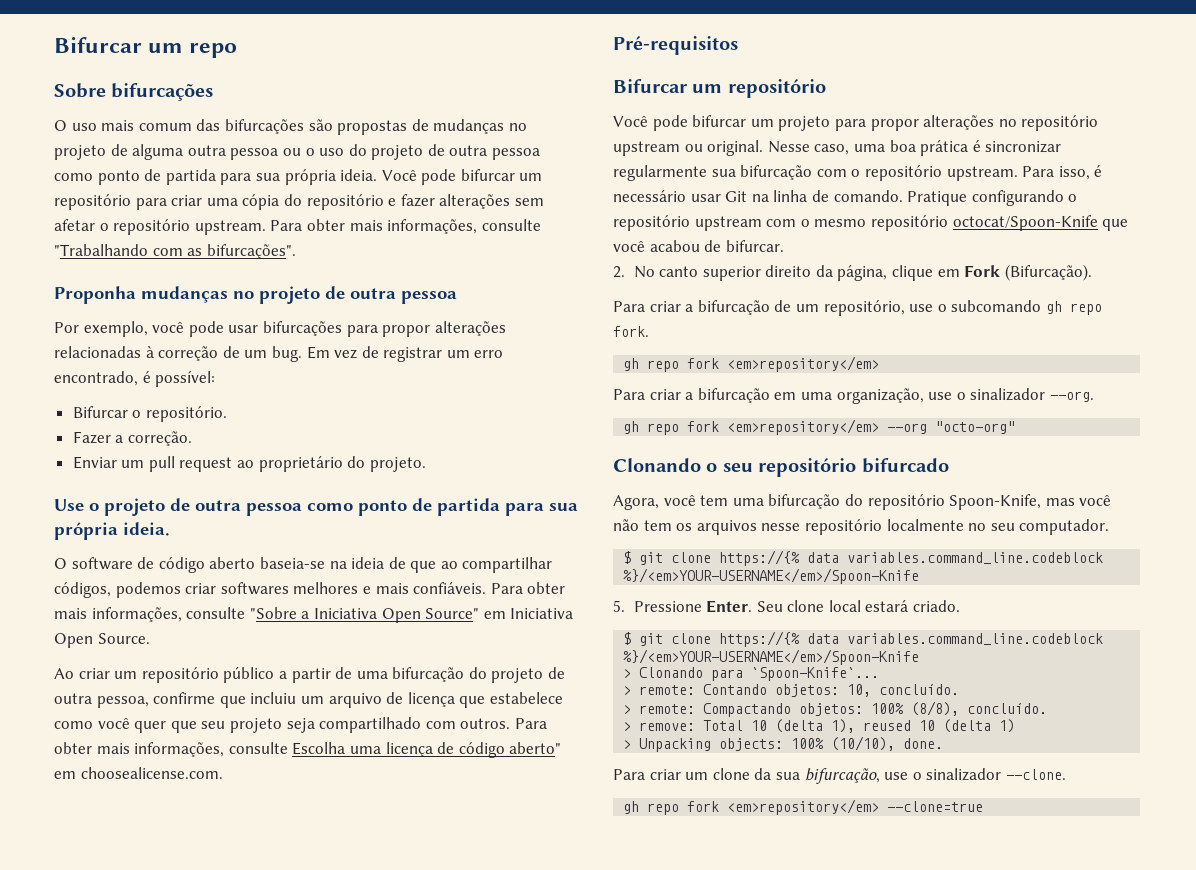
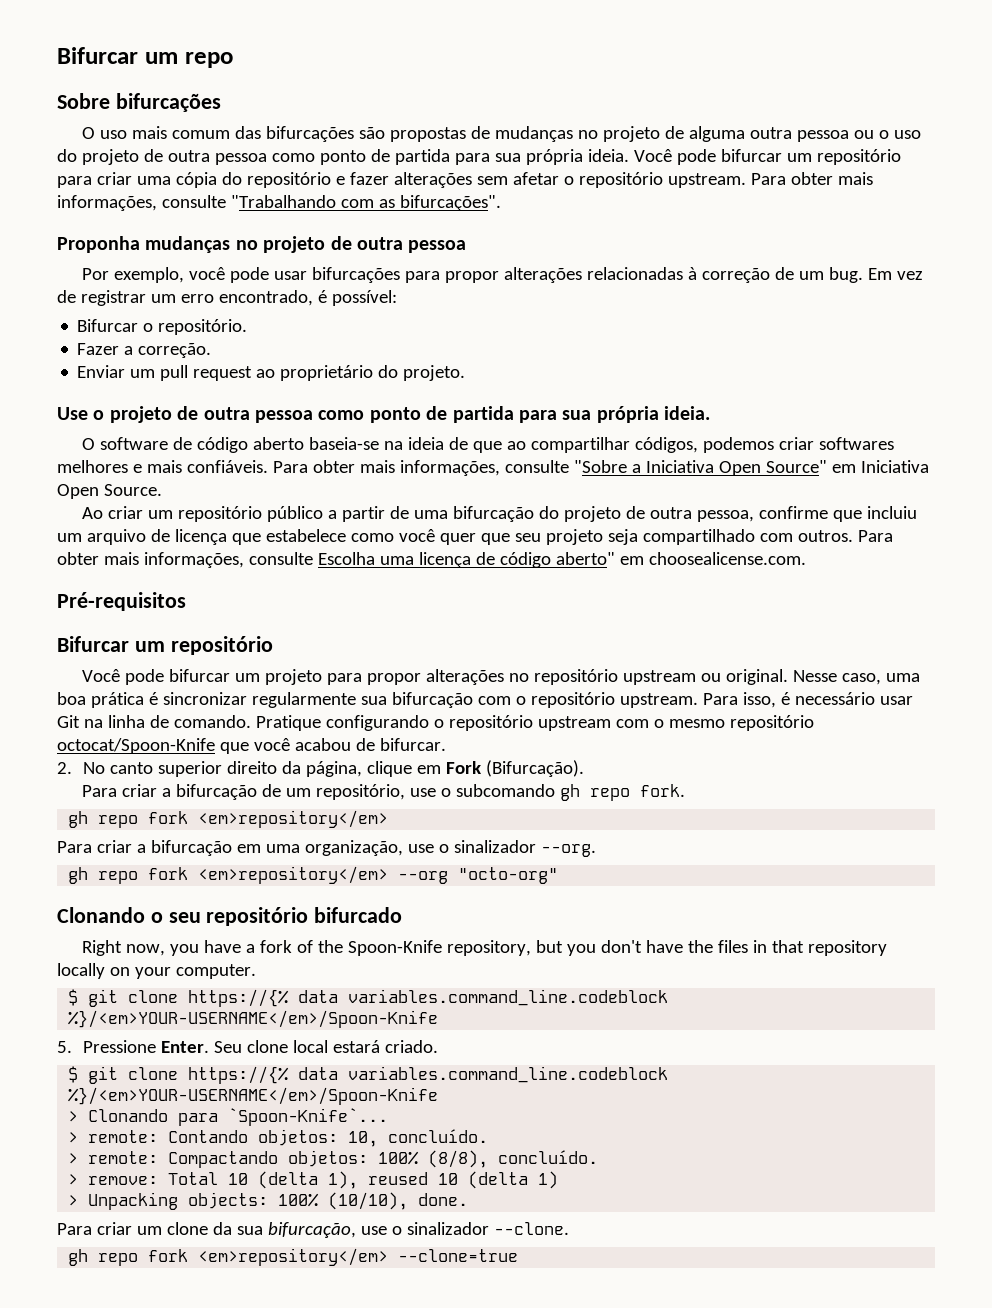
[613,494,1112,510] [613,519,1110,535] Agora, você tem uma bifurcação do repositório Spoon-Knife, mas você não tem os arquivos nesse repositório localmente no seu computador. -> [81,940,887,956] [57,963,256,979] Right now, you have a fork of the Spoon-Knife repository, but you don't have the files in that repository locally on your computer.

